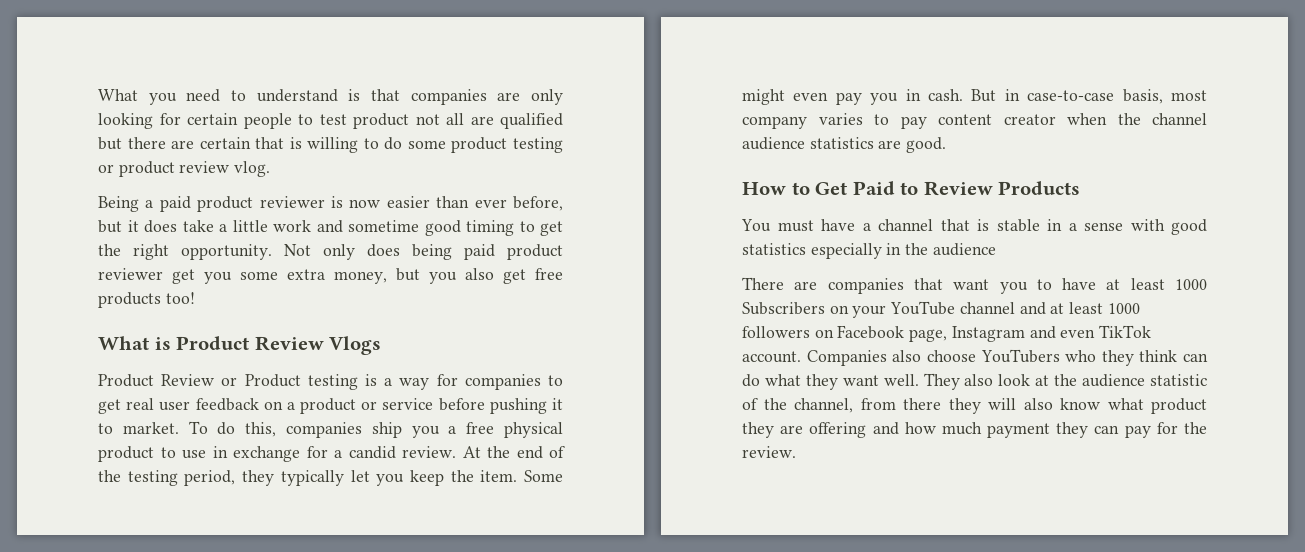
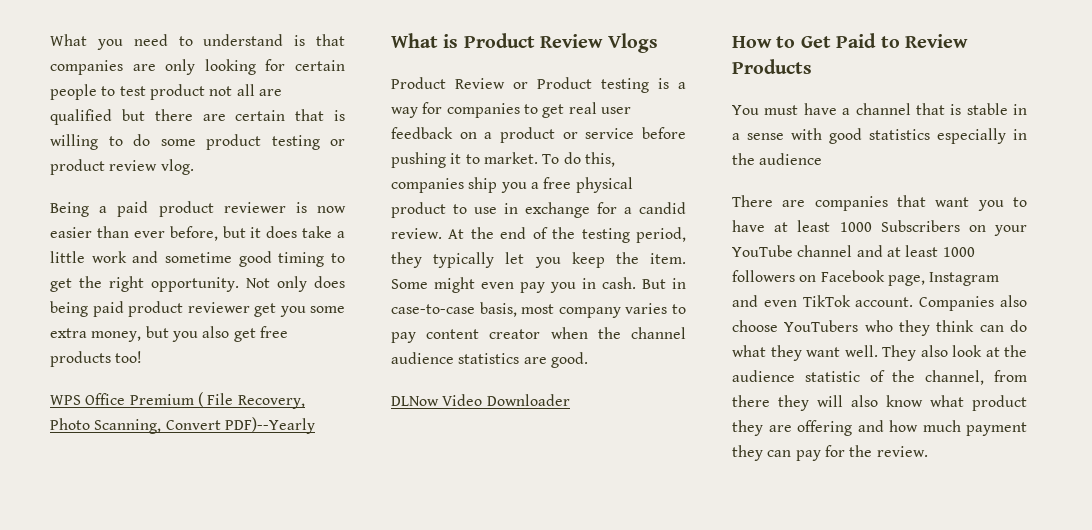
(195, 298) none -> [50,392,305,409] [50,417,315,434] // WPS Office Premium ( File Recovery, Photo Scanning, Convert PDF)--Yearly
(947, 145) none -> [391,394,570,406] // DLNow Video Downloader

